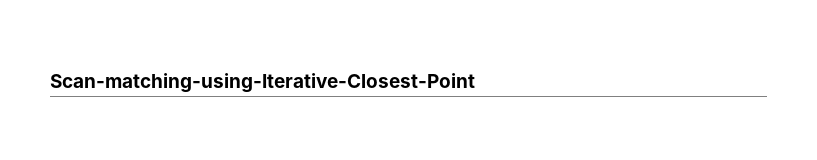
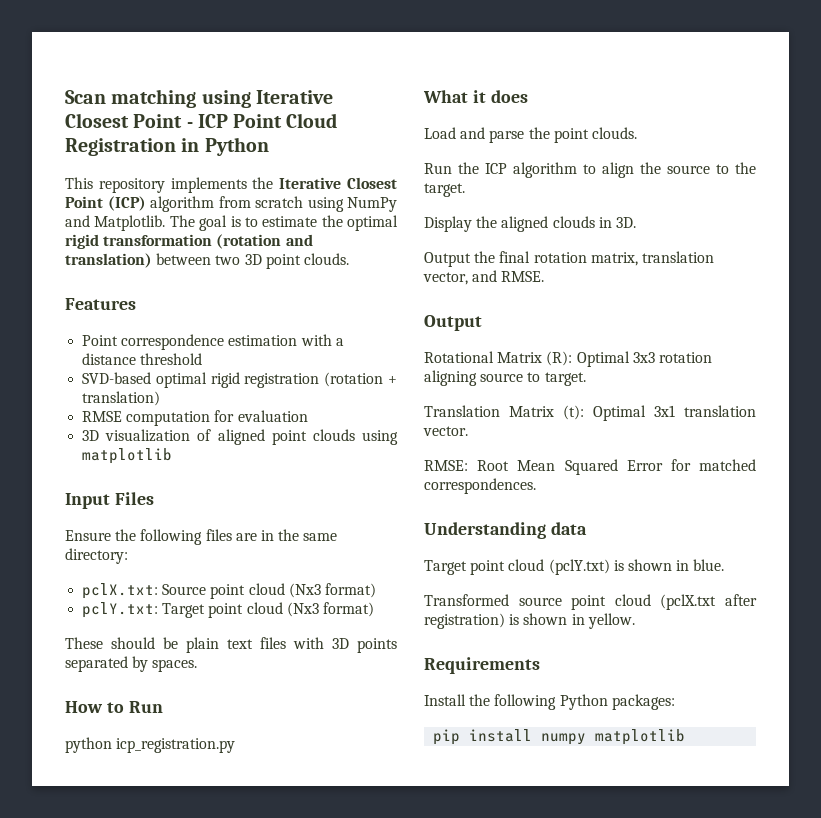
[50,73,475,93] Scan-matching-using-Iterative-Closest-Point -> [65,89,333,108] [65,113,338,128] [65,137,269,156] [65,177,398,193] [65,196,397,212] [65,215,398,231] [65,234,313,249] [65,253,349,269] [65,298,136,310] [82,334,344,350] [82,353,203,365] [82,372,397,388] [82,391,161,406] [82,410,308,426] [82,429,398,445] [82,448,173,464] [65,492,154,509] [65,529,338,545] [65,548,128,564] [82,583,376,599] [82,602,374,618] [65,637,397,653] [65,656,198,672] [65,701,163,713] [65,737,236,753] [423,90,528,103] [424,127,637,143] [424,162,756,178] [424,183,465,197] [424,216,636,232] [424,251,714,267] [423,270,545,285] [424,315,482,331] [424,351,712,367] [424,370,586,386] [424,405,756,421] [423,426,468,436] [424,459,756,475] [424,478,536,494] [424,522,587,539] [424,559,725,575] [424,594,757,610] [424,613,635,629] [424,657,540,674] [424,694,675,710] [433,729,686,745] Scan matching using Iterative Closest Point - ICP Point Cloud Registration in Python // This repository implements the Iterative Closest Point (ICP) algorithm from scratch using NumPy and Matplotlib. The goal is to estimate the optimal rigid transformation (rotation and translation) between two 3D point clouds. // Features // Point correspondence estimation with a distance threshold // SVD-based optimal rigid registration (rotation + translation) // RMSE computation for evaluation // 3D visualization of aligned point clouds using matplotlib // Input Files // Ensure the following files are in the same directory: // pclX.txt: Source point cloud (Nx3 format) // pclY.txt: Target point cloud (Nx3 format) // These should be plain text files with 3D points separated by spaces. // How to Run // python icp_registration.py // What it does // Load and parse the point clouds. // Run the ICP algorithm to align the source to the target. // Display the aligned clouds in 3D. // Output the final rotation matrix, translation vector, and RMSE. // Output // Rotational Matrix (R): Optimal 3x3 rotation aligning source to target. // Translation Matrix (t): Optimal 3x1 translation vector. // RMSE: Root Mean Squared Error for matched correspondences. // Understanding data // Target point cloud (pclY.txt) is shown in blue. // Transformed source point cloud (pclX.txt after registration) is shown in yellow. // Requirements // Install the following Python packages: // pip install numpy matplotlib

